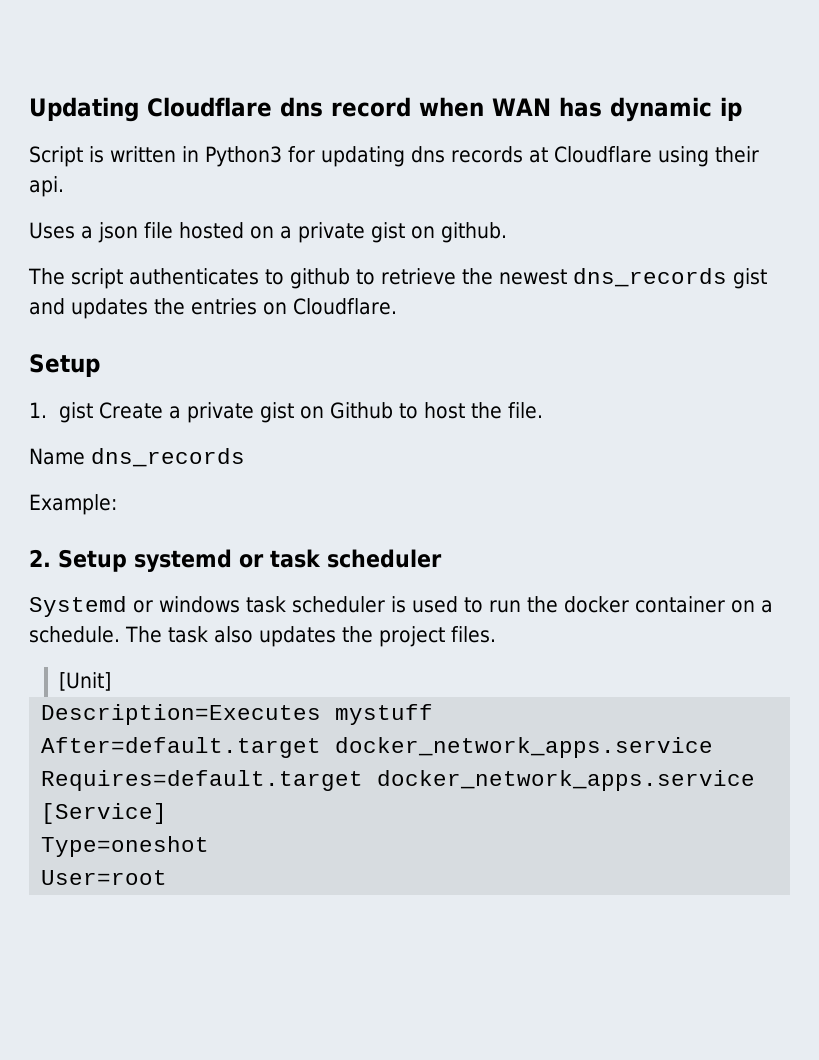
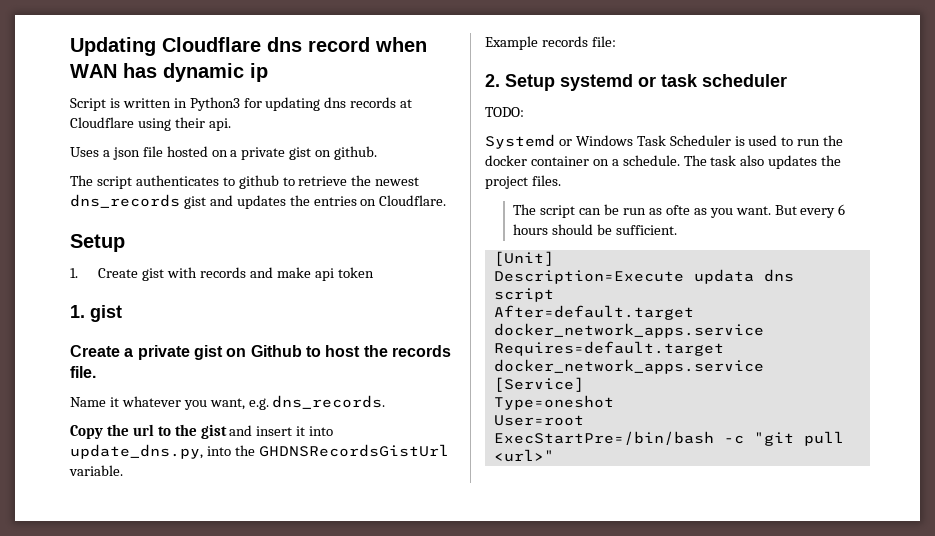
[58,402,93,423] gist -> [98,267,374,281] [70,305,122,322] Create gist with records and make api token // 1. gist //
(502, 410) none -> [391,345,451,357] records
[91,448,245,467] [29,494,117,515] dns_records // Example: -> [109,395,386,410] [70,424,334,439] [70,444,449,459] [69,465,123,476] [485,36,616,50] it whatever you want, e.g. dns_records. // Copy the url to the gist and insert it into update_dns.py, into the GHDNSRecordsGistUrl variable. // Example records file:
(442, 558) none -> [485,107,524,117] // TODO:
[159,596,385,613] windows task scheduler -> [575,135,731,146] Windows Task Scheduler
[58,672,111,691] [41,704,434,725] [Unit] // Description=Executes mystuff -> [513,204,846,218] [513,224,678,235] [493,251,554,266] [493,269,794,284] [493,288,554,302] The script can be run as ofte as you want. But every 6 hours should be sufficient. // [Unit] // Description=Execute updata dns script
(168, 877) none -> [493,431,844,446] [493,449,554,462] // ExecStartPre=/bin/bash -c "git pull <url>"

